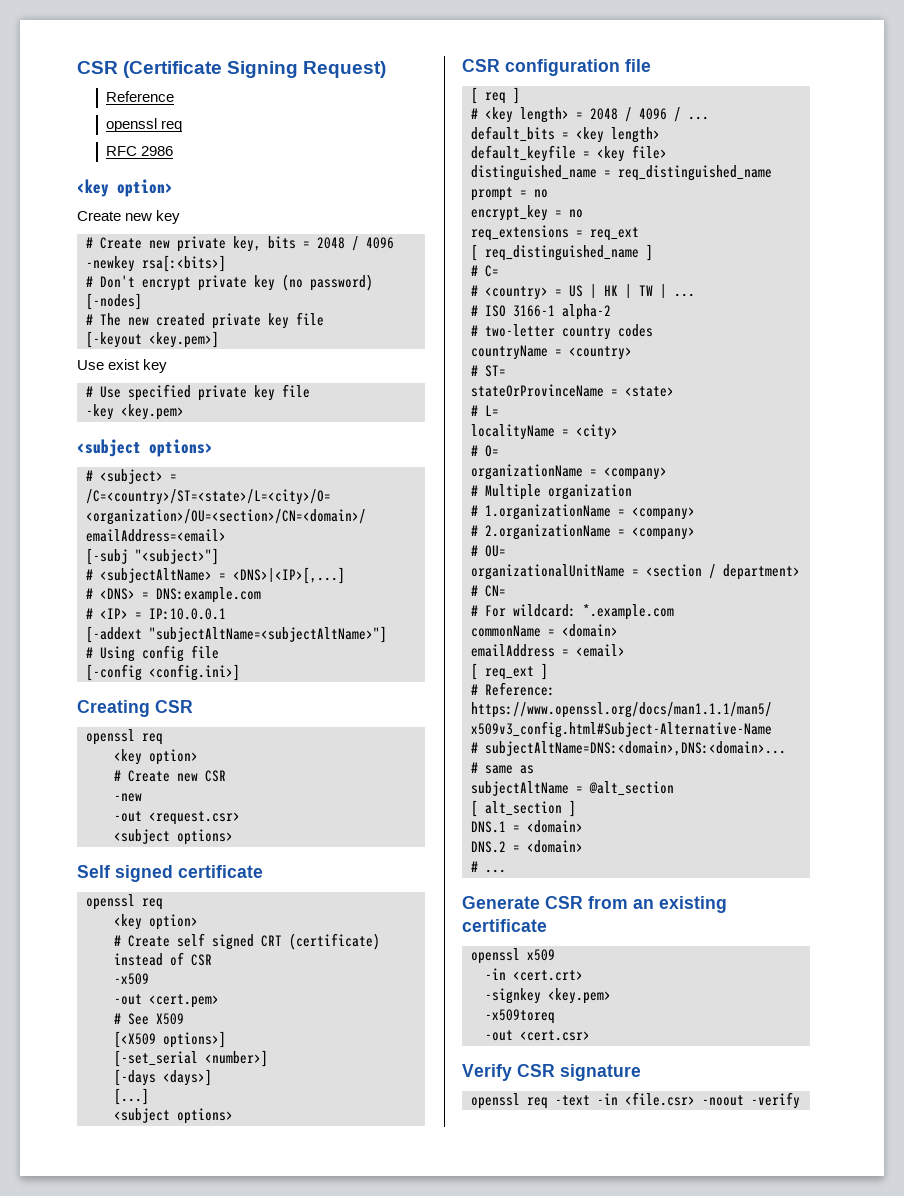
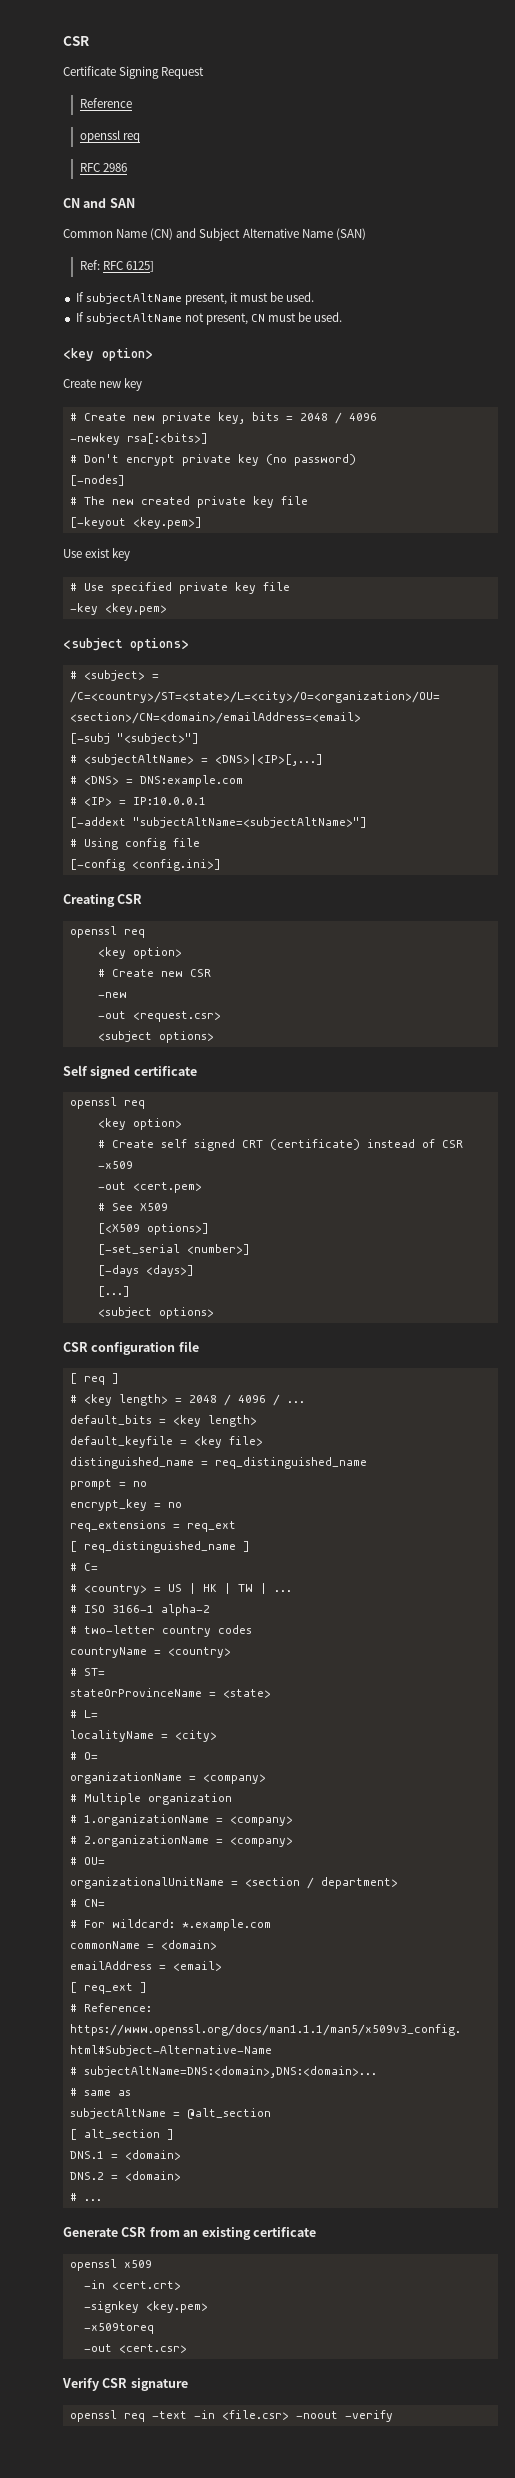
[77,61,387,78] CSR (Certificate Signing Request) -> [63,36,89,46] [63,66,205,79] CSR // Certificate Signing Request
(174, 151) none -> [63,198,135,208] [63,228,366,241] [79,260,154,272] [75,292,315,305] [75,312,343,325] // CN and SAN // Common Name (CN) and Subject Alternative Name (SAN) // Ref: RFC 6125] // If subjectAltName present, it must be used. // If subjectAltName not present, CN must be used.

